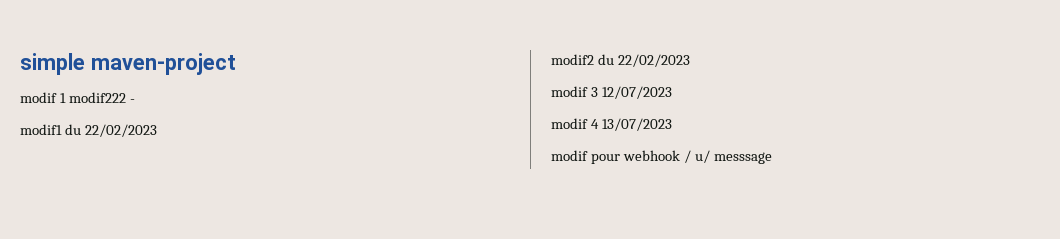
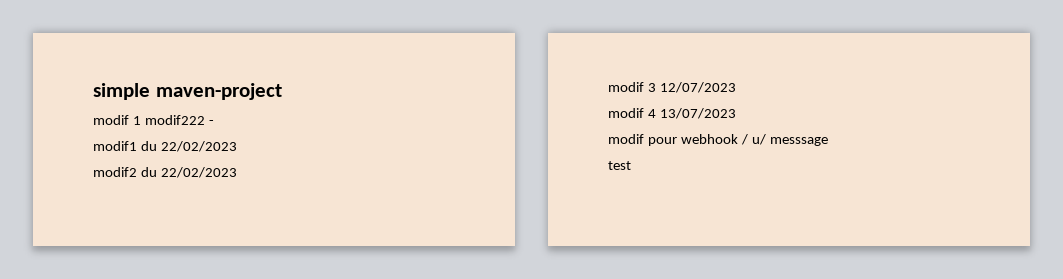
(772, 158) none -> [608,161,631,170] // test

